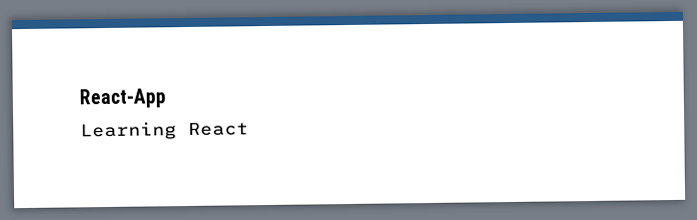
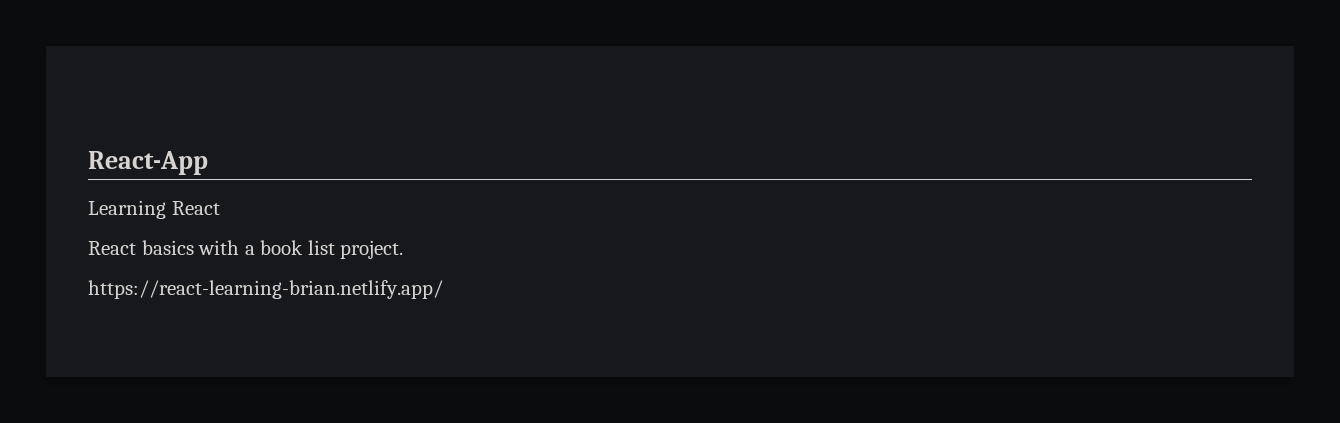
(249, 129) none -> [88,240,404,259] [88,280,443,299] // React basics with a book list project. // https://react-learning-brian.netlify.app/

